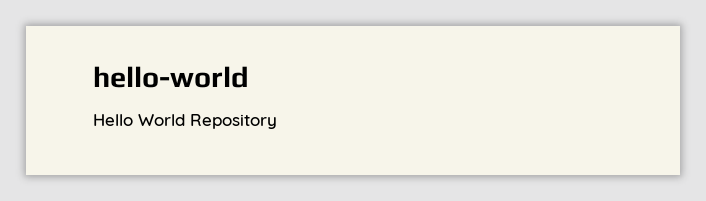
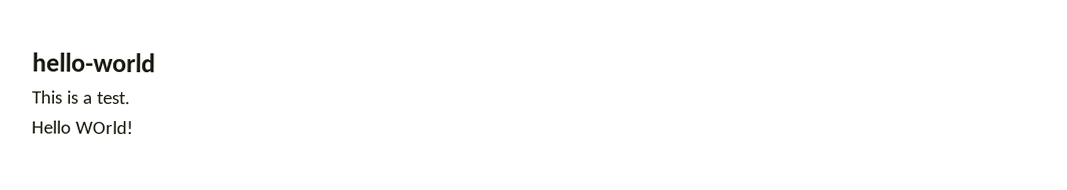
(249, 77) none -> [31,90,131,105] // This is a test.
[138,114,277,129] World Repository -> [74,120,133,135] WOrld!

